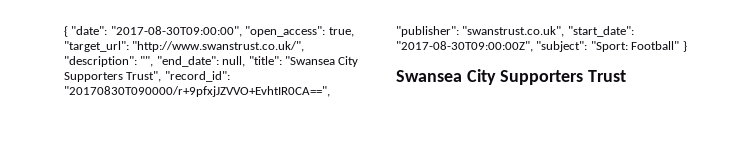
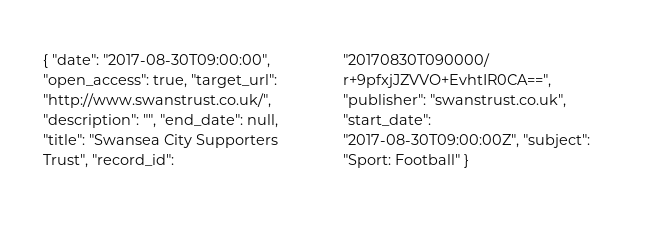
[396,69,627,85] // Swansea City Supporters Trust -> (469, 161) none

